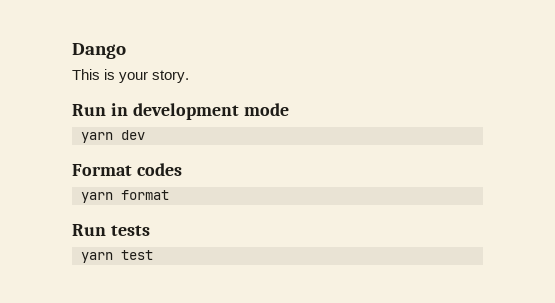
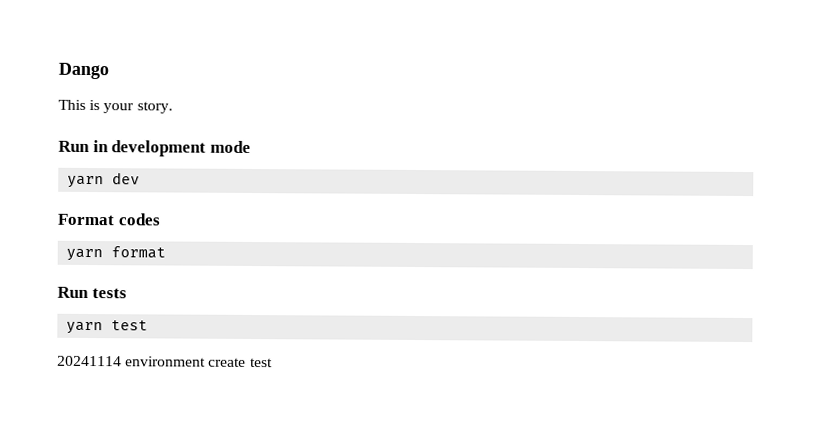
(153, 255) none -> [57,355,273,368] // 20241114 environment create test

